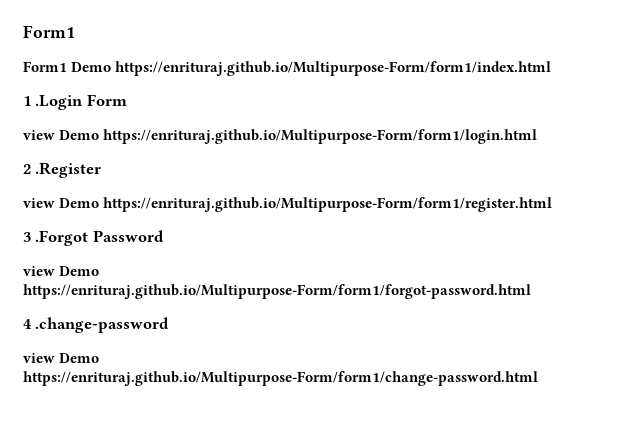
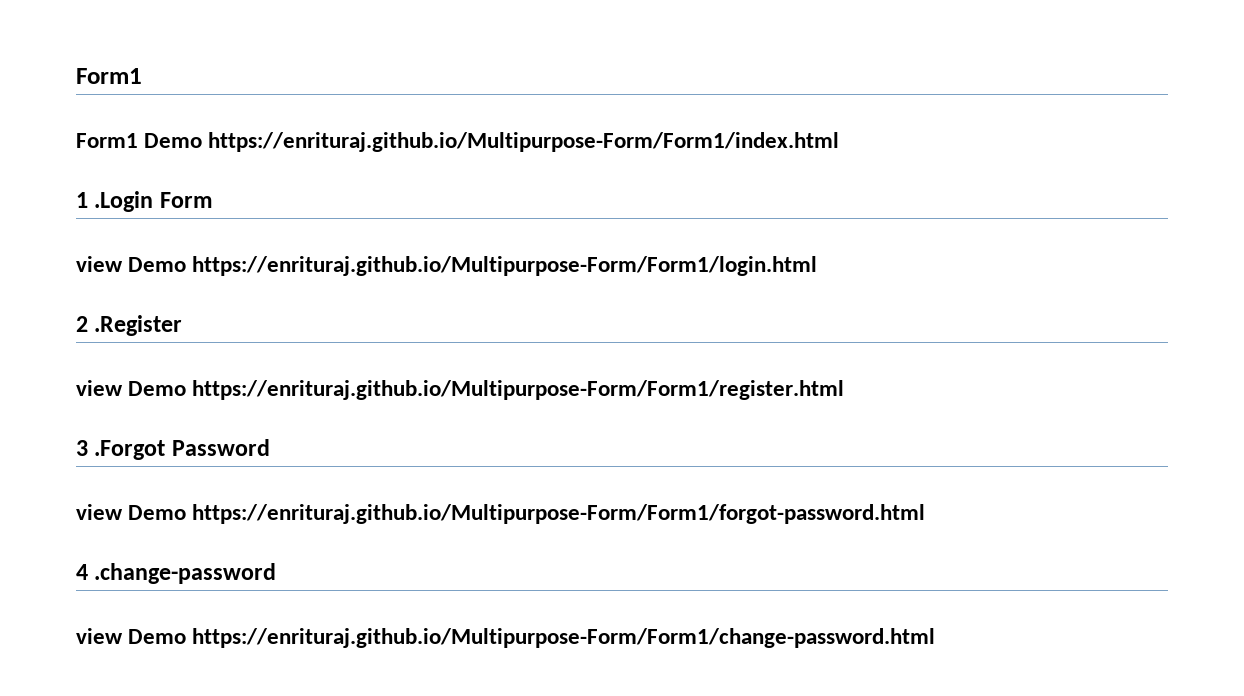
[115,61,552,76] https://enrituraj.github.io/Multipurpose-Form/form1/index.html -> [208,132,840,152] https://enrituraj.github.io/Multipurpose-Form/Form1/index.html
[103,129,538,144] https://enrituraj.github.io/Multipurpose-Form/form1/login.html -> [192,256,818,276] https://enrituraj.github.io/Multipurpose-Form/Form1/login.html
[103,197,553,212] https://enrituraj.github.io/Multipurpose-Form/form1/register.html -> [192,380,845,400] https://enrituraj.github.io/Multipurpose-Form/Form1/register.html
[23,284,531,299] https://enrituraj.github.io/Multipurpose-Form/form1/forgot-password.html -> [192,504,926,524] https://enrituraj.github.io/Multipurpose-Form/Form1/forgot-password.html
[23,371,538,386] https://enrituraj.github.io/Multipurpose-Form/form1/change-password.html -> [192,628,936,648] https://enrituraj.github.io/Multipurpose-Form/Form1/change-password.html

